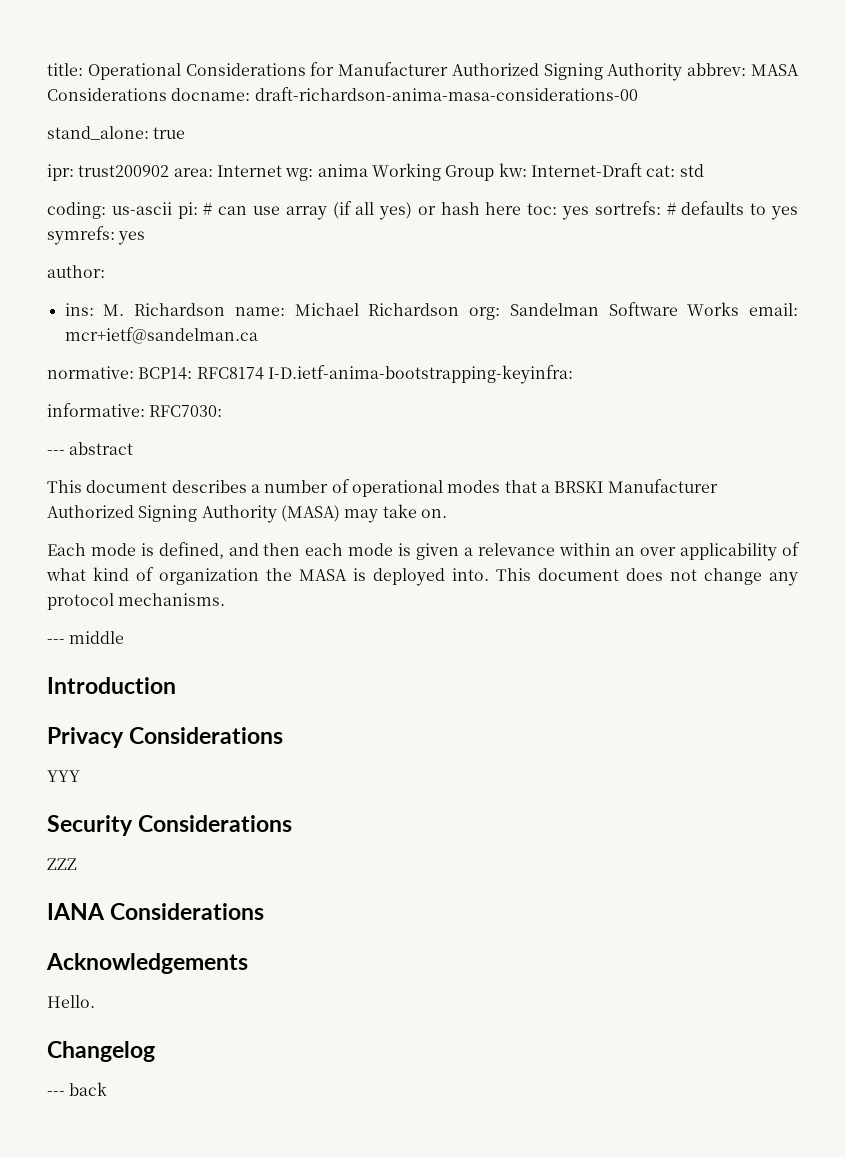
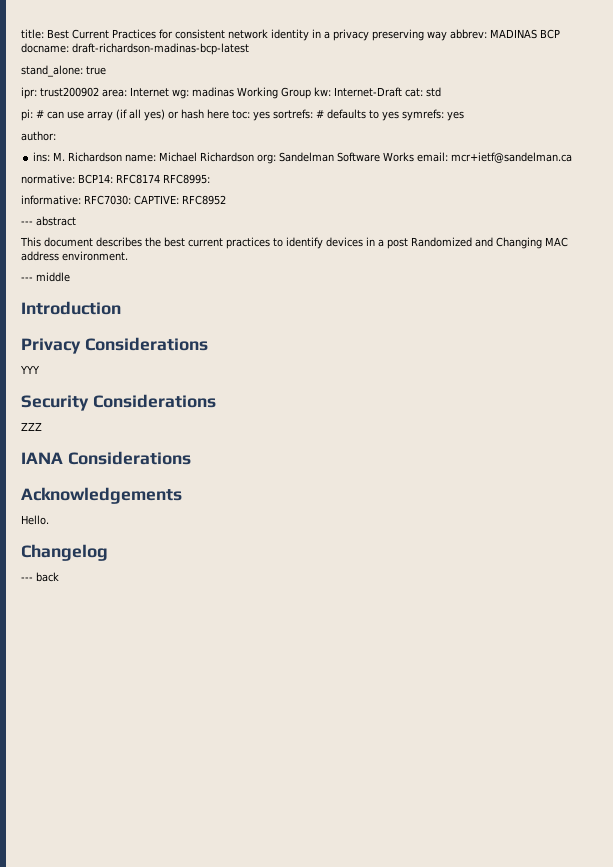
[87,62,800,81] [47,87,638,101] Operational Considerations for Manufacturer Authorized Signing Authority abbrev: MASA Considerations docname: draft-richardson-anima-masa-considerations-00 -> [47,29,560,41] [21,43,249,55] Best Current Practices for consistent network identity in a privacy preserving way abbrev: MADINAS BCP docname: draft-richardson-madinas-bcp-latest
[317,164,368,177] anima -> [192,87,234,97] madinas
[47,202,172,219] coding: us-ascii -> (441, 92) none
[267,365,573,384] I-D.ietf-anima-bootstrapping-keyinfra: -> [163,174,210,184] RFC8995:
(223, 411) none -> [134,195,226,205] CAPTIVE: RFC8952
[250,479,718,497] [47,504,447,523] [47,542,800,561] [46,567,798,586] [47,593,226,610] a number of operational modes that a BRSKI Manufacturer Authorized Signing Authority (MASA) may take on. // Each mode is defined, and then each mode is given a relevance within an over applicability of what kind of organization the MASA is deployed into. This document does not change any protocol mechanisms. -> [145,237,568,249] [21,251,128,261] the best current practices to identify devices in a post Randomized and Changing MAC address environment.

